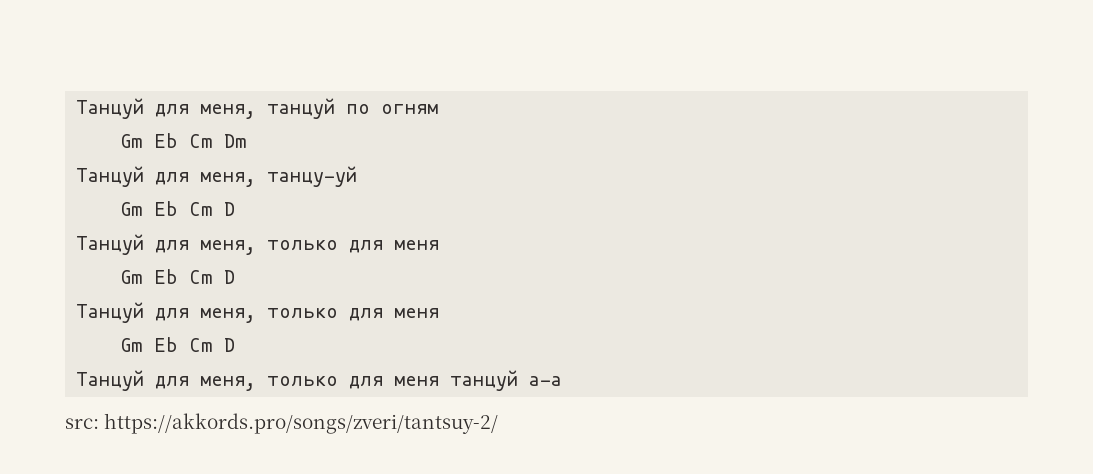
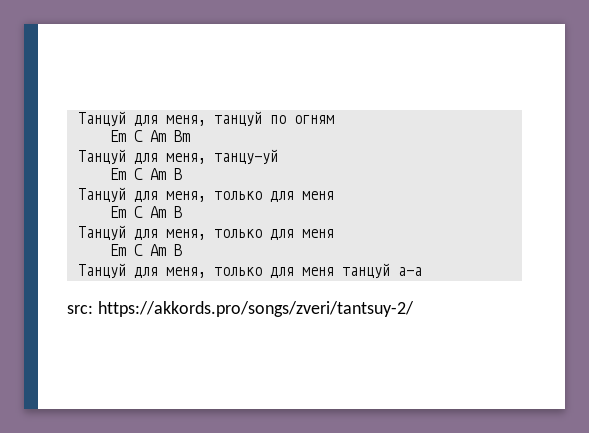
[120,133,248,148] Gm Eb Cm Dm -> [109,130,190,142] Em C Am Bm
[120,201,236,216] [76,234,440,255] [120,269,236,284] [76,302,440,323] [120,337,236,352] Gm Eb Cm D // Танцуй для меня, только для меня // Gm Eb Cm D // Танцуй для меня, только для меня // Gm Eb Cm D -> [109,168,182,180] [77,187,334,203] [109,206,182,218] [77,225,334,241] [109,244,182,256] Em C Am B // Танцуй для меня, только для меня // Em C Am B // Танцуй для меня, только для меня // Em C Am B

